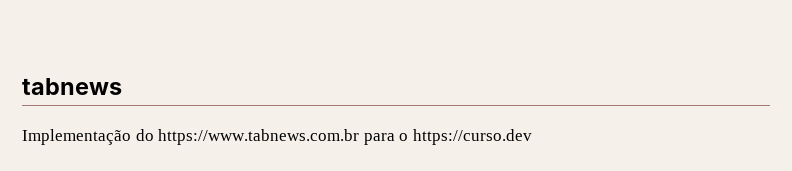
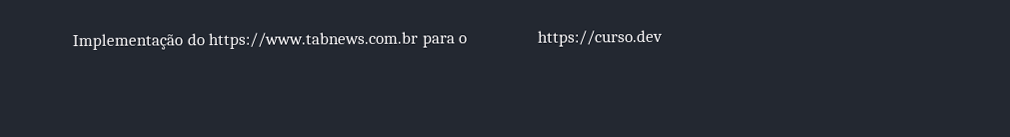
[22,78,122,95] tabnews // -> (72, 42) none

